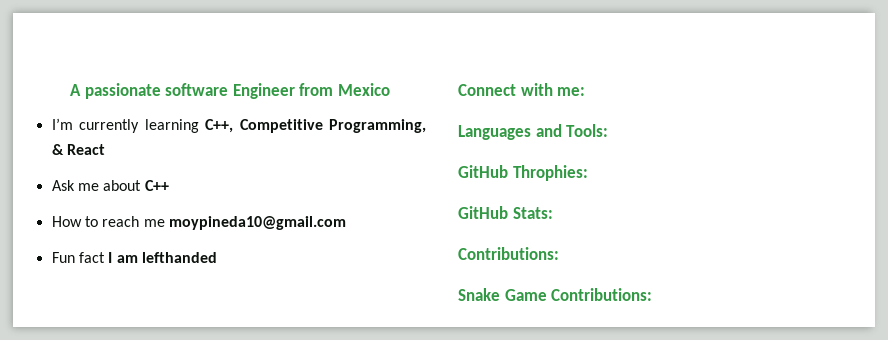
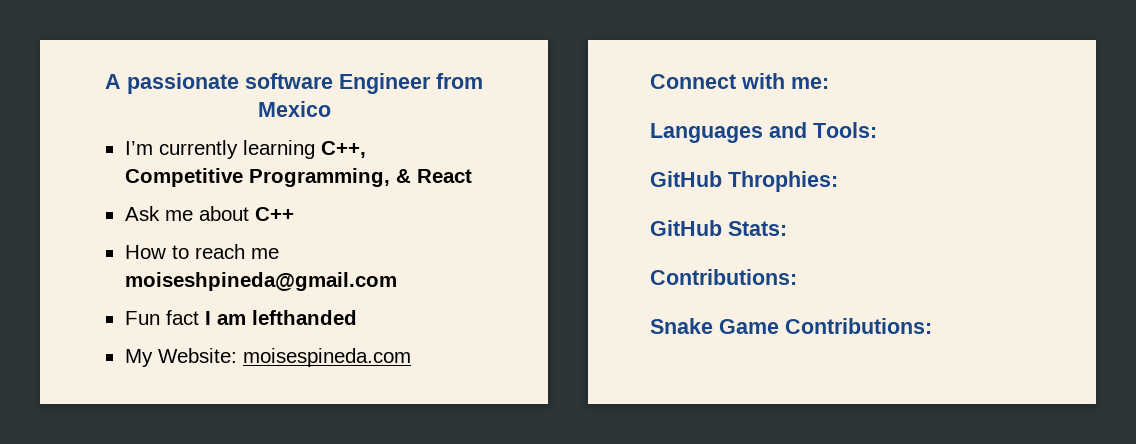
[168,216,346,230] moypineda10@gmail.com -> [124,272,397,291] moiseshpineda@gmail.com
(217, 257) none -> [124,348,411,367] // My Website: moisespineda.com

